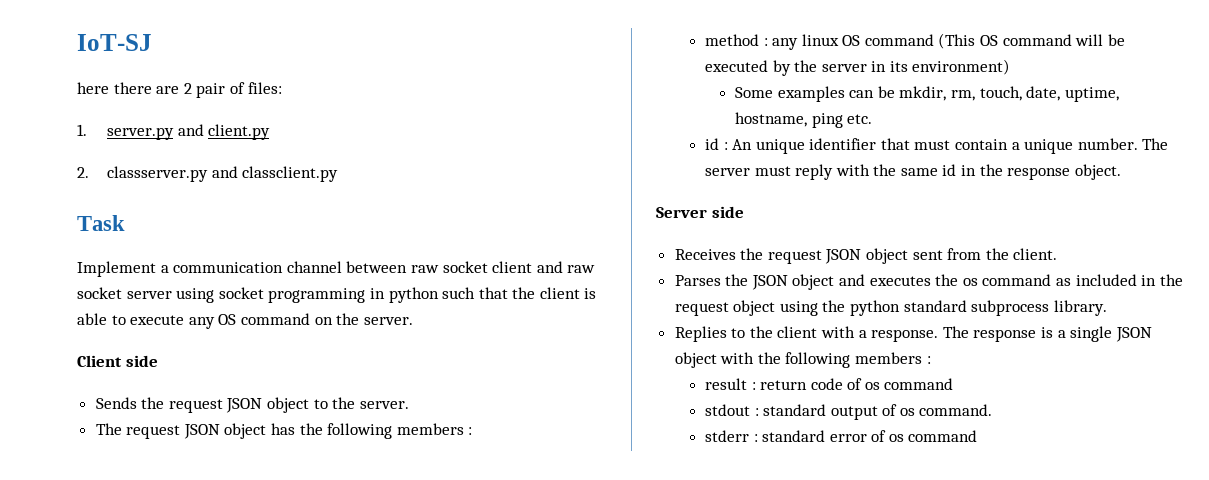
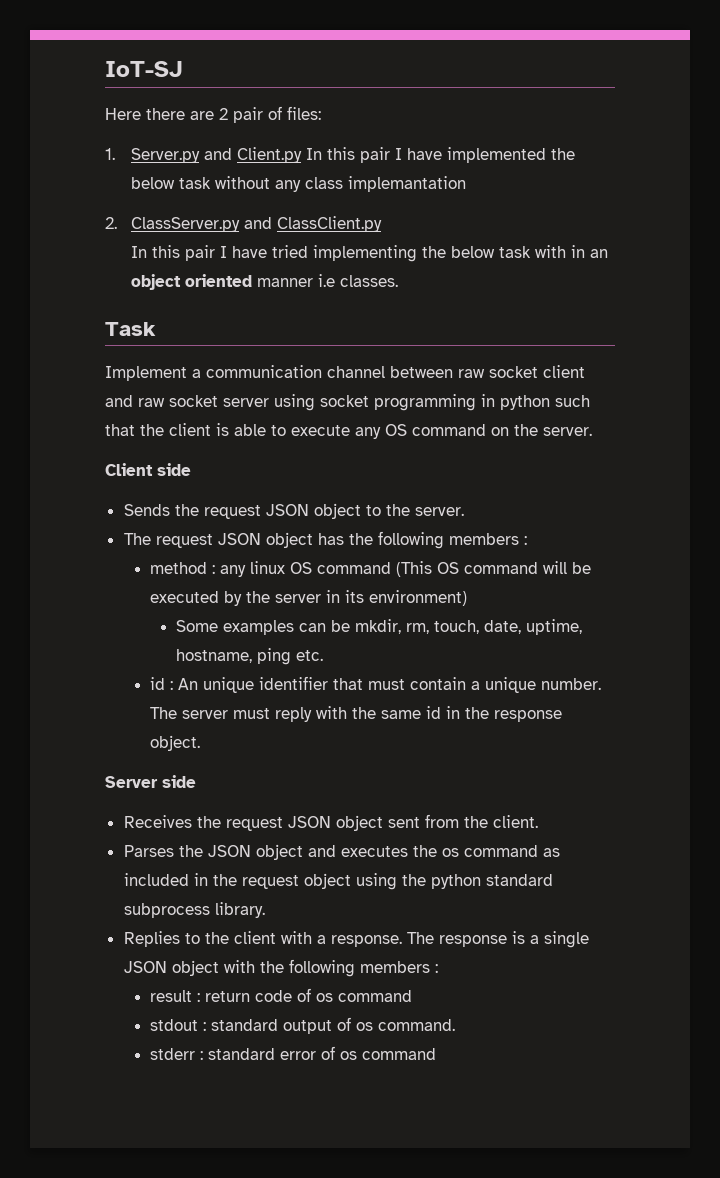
[77,82,109,94] here -> [105,108,141,120] Here
[107,124,271,140] [77,166,339,182] server.py and client.py // 2. classserver.py and classclient.py -> [131,147,576,163] [131,176,467,192] [105,216,383,232] [131,245,609,262] [131,274,399,290] Server.py and Client.py In this pair I have implemented the below task without any class implemantation // 2. ClassServer.py and ClassClient.py // In this pair I have tried implementing the below task with in an object oriented manner i.e classes.

